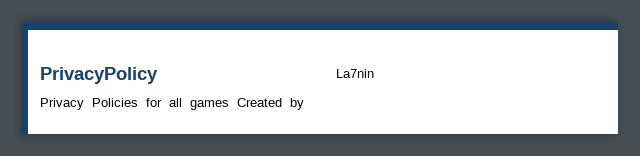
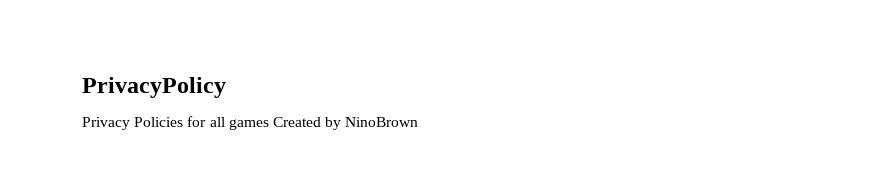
[336,69,374,78] La7nin -> [345,117,419,127] NinoBrown

